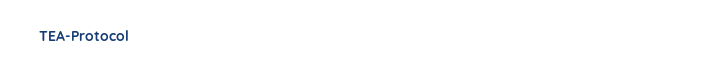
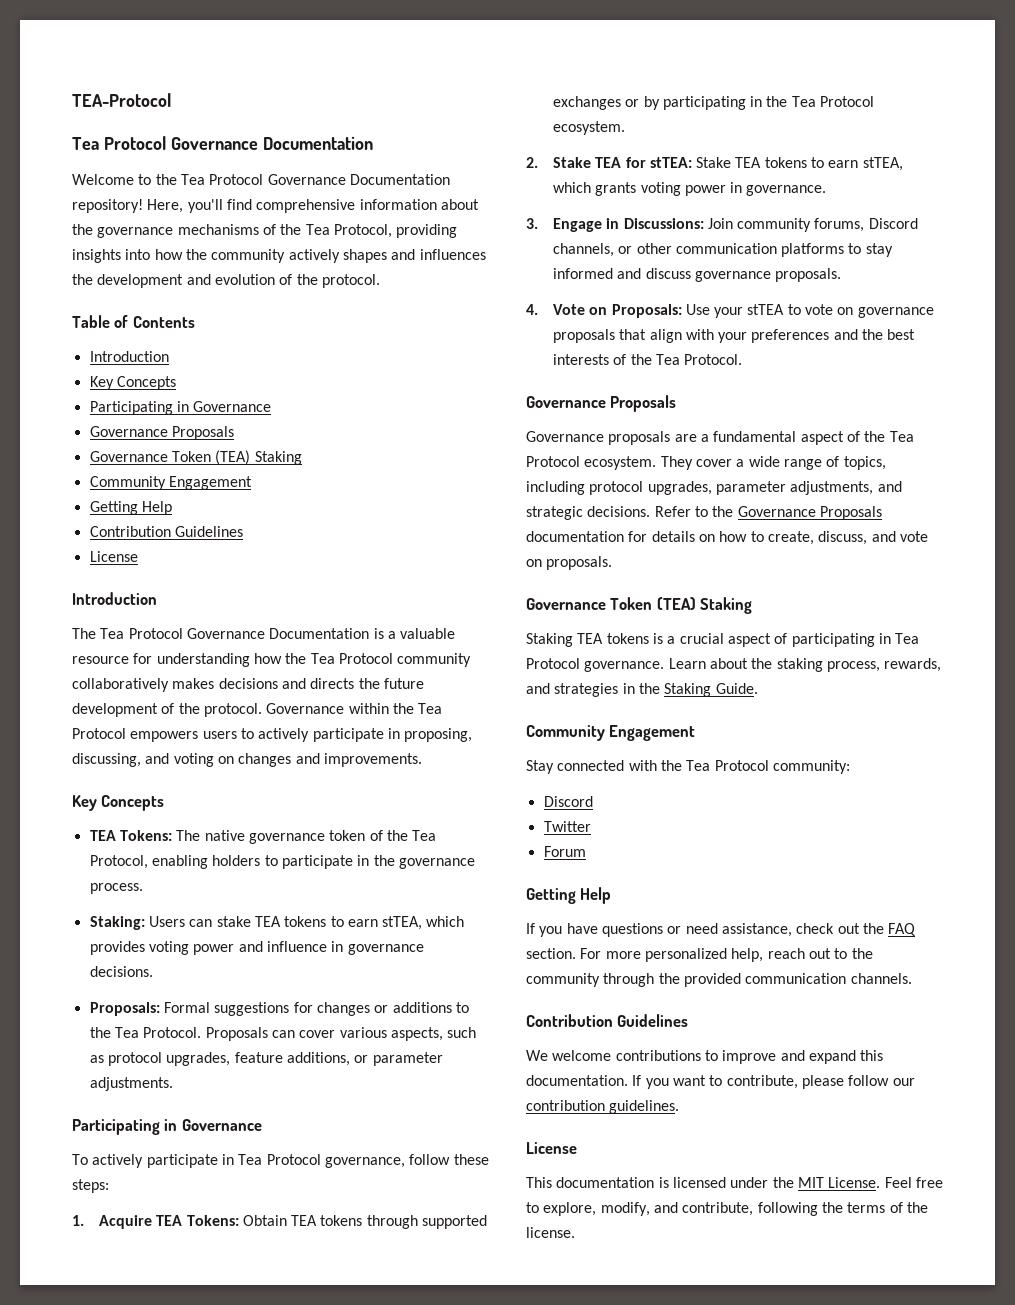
(129, 35) none -> [72,136,373,150] [72,174,450,185] [72,199,479,213] [72,224,458,238] [72,249,486,263] [72,274,380,288] [72,315,195,328] [89,351,169,362] [89,376,176,390] [89,401,272,415] [89,426,234,440] [89,450,302,465] [89,476,252,490] [89,501,172,515] [89,526,243,537] [89,551,138,562] [72,592,157,605] [72,628,456,639] [72,653,472,667] [72,678,424,692] [72,703,443,717] [72,728,473,742] [72,753,422,767] [72,795,165,811] [89,830,437,844] [89,855,475,869] [89,883,143,894] [89,916,465,930] [89,941,424,955] [89,966,153,977] [89,1002,469,1016] [89,1027,477,1041] [89,1052,443,1066] [89,1077,173,1091] [72,1119,262,1135] [72,1154,489,1168] [72,1179,109,1193] [72,1215,488,1229] [552,96,875,110] [552,121,625,135] [526,157,903,171] [552,182,827,196] [526,218,918,232] [552,243,893,257] [552,268,842,282] [526,304,934,318] [552,329,916,343] [552,354,743,365] [526,395,677,412] [526,431,914,445] [526,456,886,470] [526,481,902,495] [526,506,882,520] [526,531,928,545] [526,556,613,570] [526,597,753,614] [526,633,920,647] [526,658,942,672] [526,683,758,697] [526,725,696,741] [526,760,850,774] [543,796,593,807] [543,821,591,832] [543,846,586,857] [526,887,612,904] [526,923,917,937] [526,948,873,962] [526,973,912,987] [526,1014,689,1027] [526,1050,884,1064] [526,1075,915,1089] [526,1100,680,1114] [526,1142,577,1154] [526,1177,943,1188] [526,1202,928,1216] [526,1227,575,1238] // Tea Protocol Governance Documentation // Welcome to the Tea Protocol Governance Documentation repository! Here, you'll find comprehensive information about the governance mechanisms of the Tea Protocol, providing insights into how the community actively shapes and influences the development and evolution of the protocol. // Table of Contents // Introduction // Key Concepts // Participating in Governance // Governance Proposals // Governance Token (TEA) Staking // Community Engagement // Getting Help // Contribution Guidelines // License // Introduction // The Tea Protocol Governance Documentation is a valuable resource for understanding how the Tea Protocol community collaboratively makes decisions and directs the future development of the protocol. Governance within the Tea Protocol empowers users to actively participate in proposing, discussing, and voting on changes and improvements. // Key Concepts // TEA Tokens: The native governance token of the Tea Protocol, enabling holders to participate in the governance process. // Staking: Users can stake TEA tokens to earn stTEA, which provides voting power and influence in governance decisions. // Proposals: Formal suggestions for changes or additions to the Tea Protocol. Proposals can cover various aspects, such as protocol upgrades, feature additions, or parameter adjustments. // Participating in Governance // To actively participate in Tea Protocol governance, follow these steps: // 1. Acquire TEA Tokens: Obtain TEA tokens through supported exchanges or by participating in the Tea Protocol ecosystem. // 2. Stake TEA for stTEA: Stake TEA tokens to earn stTEA, which grants voting power in governance. // 3. Engage in Discussions: Join community forums, Discord channels, or other communication platforms to stay informed and discuss governance proposals. // 4. Vote on Proposals: Use your stTEA to vote on governance proposals that align with your preferences and the best interests of the Tea Protocol. // Governance Proposals // Governance proposals are a fundamental aspect of the Tea Protocol ecosystem. They cover a wide range of topics, including protocol upgrades, parameter adjustments, and strategic decisions. Refer to the Governance Proposals documentation for details on how to create, discuss, and vote on proposals. // Governance Token (TEA) Staking // Staking TEA tokens is a crucial aspect of participating in Tea Protocol governance. Learn about the staking process, rewards, and strategies in the Staking Guide. // Community Engagement // Stay connected with the Tea Protocol community: // Discord // Twitter // Forum // Getting Help // If you have questions or need assistance, check out the FAQ section. For more personalized help, reach out to the community through the provided communication channels. // Contribution Guidelines // We welcome contributions to improve and expand this documentation. If you want to contribute, please follow our contribution guidelines. // License // This documentation is licensed under the MIT License. Feel free to explore, modify, and contribute, following the terms of the license.

